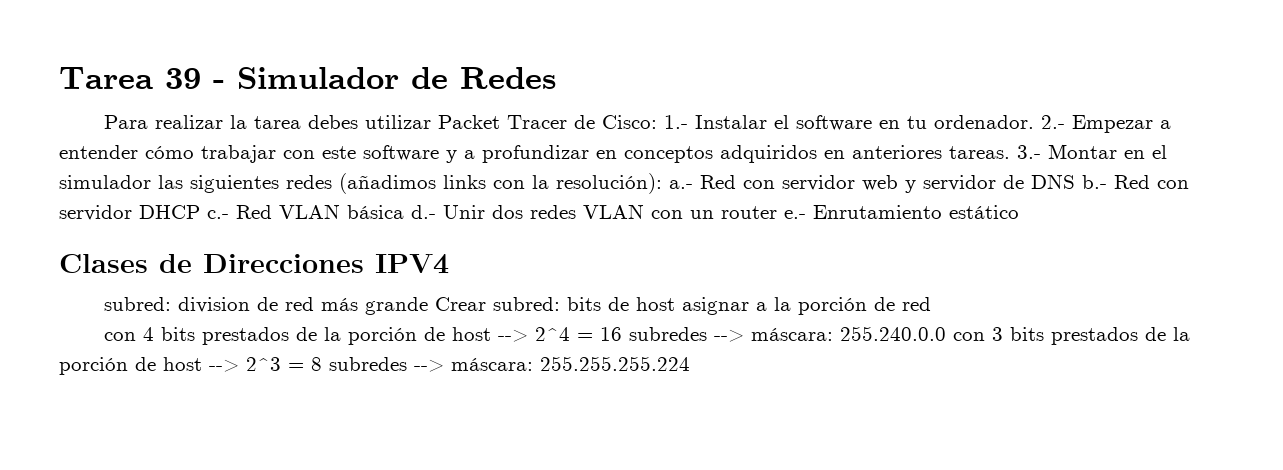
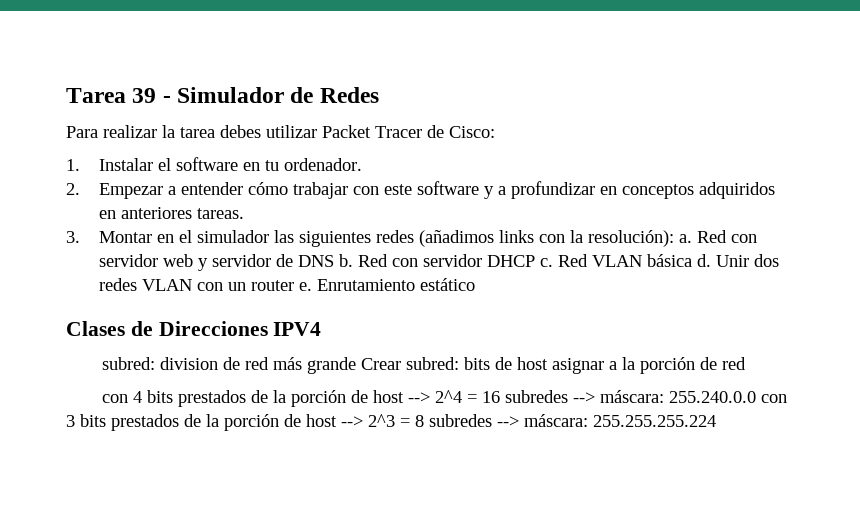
[664,115,689,129] 1.- -> [66,159,80,171] // 1.
[1041,115,1066,129] 2.- -> [66,183,80,195] // 2.
[1017,145,1041,159] 3.- -> [66,231,80,243] // 3.
[669,180,693,189] a.- -> [679,234,693,243] a.
[1082,175,1107,189] b.- -> [339,254,354,267] b.
[207,210,229,219] c.- -> [540,258,554,267] c.
[411,205,436,219] d.- -> [697,254,712,267] d.
[784,210,806,219] e.- -> [299,282,313,291] e.

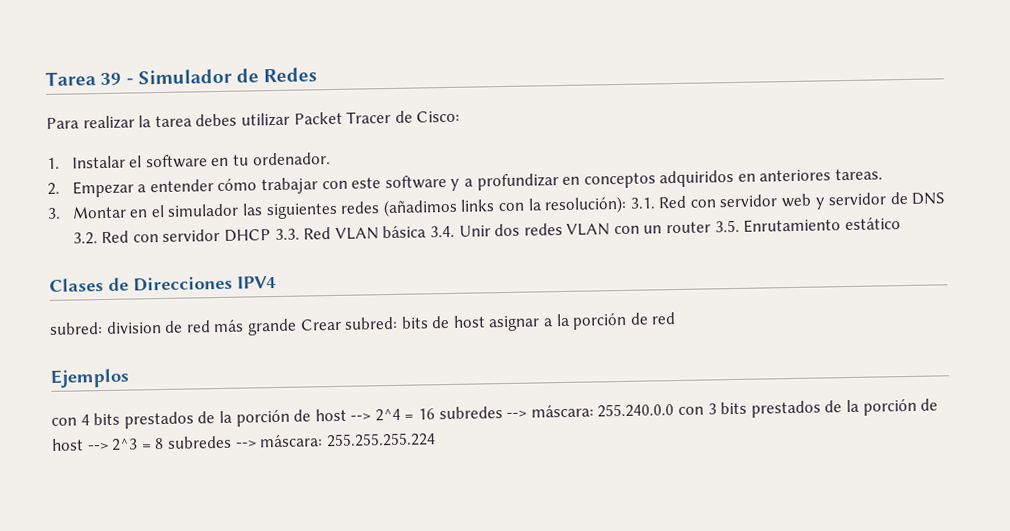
[679,234,693,243] a. -> [629,197,656,209] 3.1.
[339,254,354,267] b. -> [72,232,98,245] 3.2.
[540,258,554,267] c. -> [274,228,300,241] 3.3.
[697,254,712,267] d. -> [429,225,455,238] 3.4.
[299,282,313,291] e. -> [714,219,740,233] 3.5.
(746, 363) none -> [50,368,130,388] // Ejemplos

